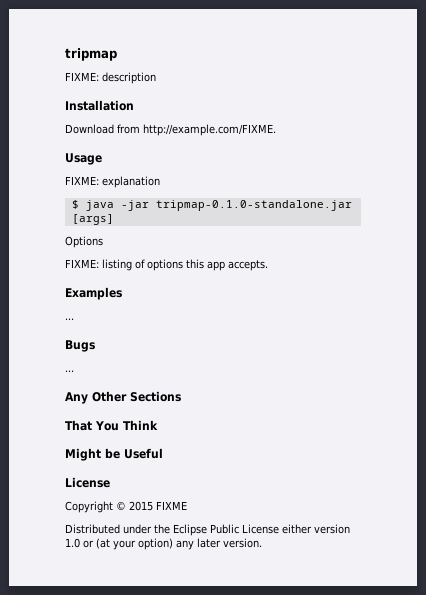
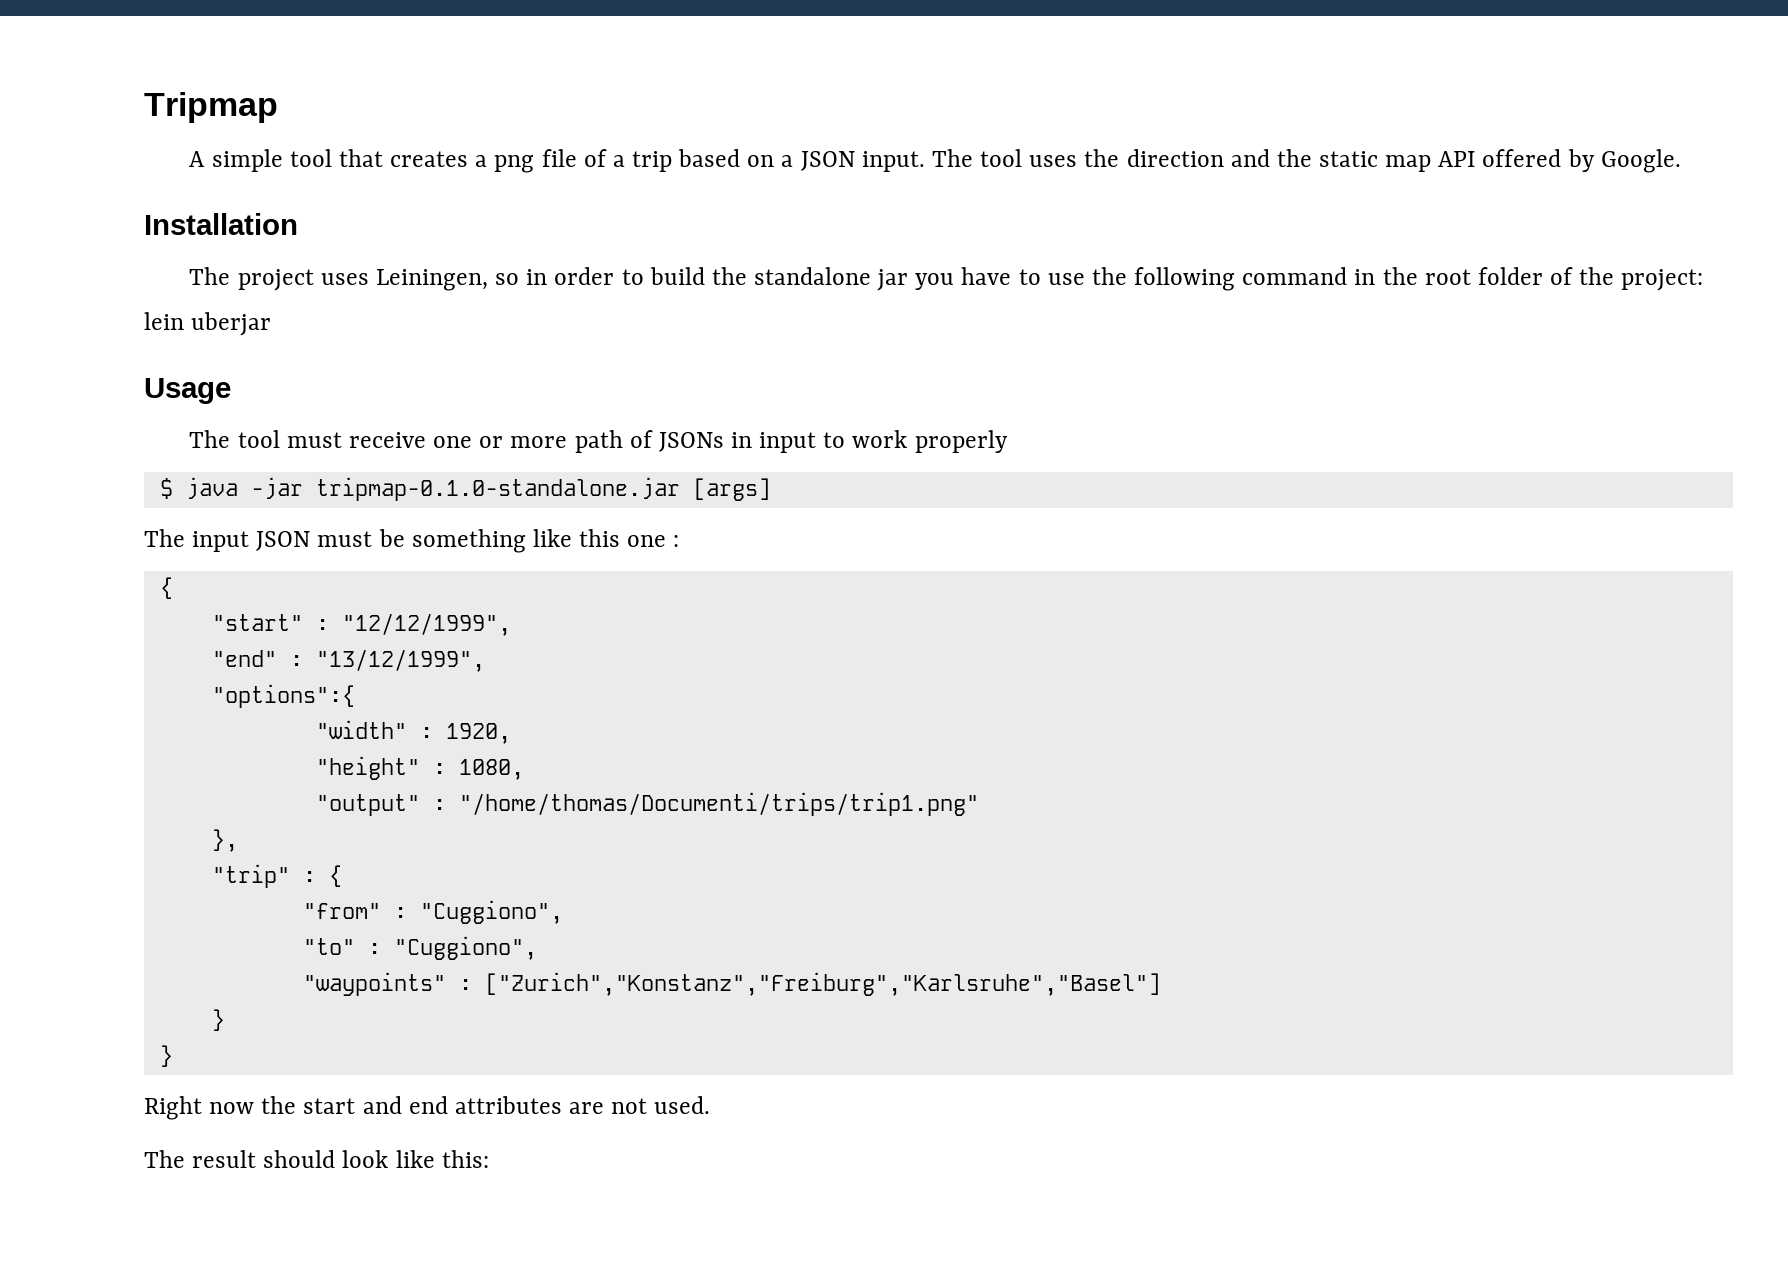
[65,48,117,61] [65,72,156,84] [65,100,134,111] [65,124,276,136] [65,153,102,165] [65,176,160,188] tripmap // FIXME: description // Installation // Download from http://example.com/FIXME. // Usage // FIXME: explanation -> [144,92,278,123] [189,149,1681,173] [144,213,298,235] [189,267,1704,291] [144,312,272,336] [144,378,231,404] [189,430,1008,453] Tripmap // A simple tool that creates a png file of a trip based on a JSON input. The tool uses the direction and the static map API offered by Google. // Installation // The project uses Leiningen, so in order to build the standalone jar you have to use the following command in the root folder of the project: lein uberjar // Usage // The tool must receive one or more path of JSONs in input to work properly
[65,236,103,248] [65,259,268,271] [65,287,122,300] [65,318,74,320] [65,340,95,352] [65,370,74,372] [65,391,181,404] [65,420,158,431] [65,448,163,461] [65,477,110,488] [65,501,187,513] [65,524,350,536] [65,538,262,550] Options // FIXME: listing of options this app accepts. // Examples // ... // Bugs // ... // Any Other Sections // That You Think // Might be Useful // License // Copyright © 2015 FIXME // Distributed under the Eclipse Public License either version 1.0 or (at your option) any later version. -> [144,529,680,553] [159,577,173,599] [211,613,511,636] [211,649,485,672] [211,684,355,708] [315,720,511,744] [315,756,524,780] [315,792,979,816] [211,829,238,852] [211,864,342,888] [302,900,563,924] [302,936,537,960] [302,972,1161,996] [211,1009,225,1031] [159,1045,173,1067] [144,1096,711,1120] [144,1150,489,1168] The input JSON must be something like this one : // { // "start" : "12/12/1999", // "end" : "13/12/1999", // "options":{ // "width" : 1920, // "height" : 1080, // "output" : "/home/thomas/Documenti/trips/trip1.png" // }, // "trip" : { // "from" : "Cuggiono", // "to" : "Cuggiono", // "waypoints" : ["Zurich","Konstanz","Freiburg","Karlsruhe","Basel"] // } // } // Right now the start and end attributes are not used. // The result should look like this:

